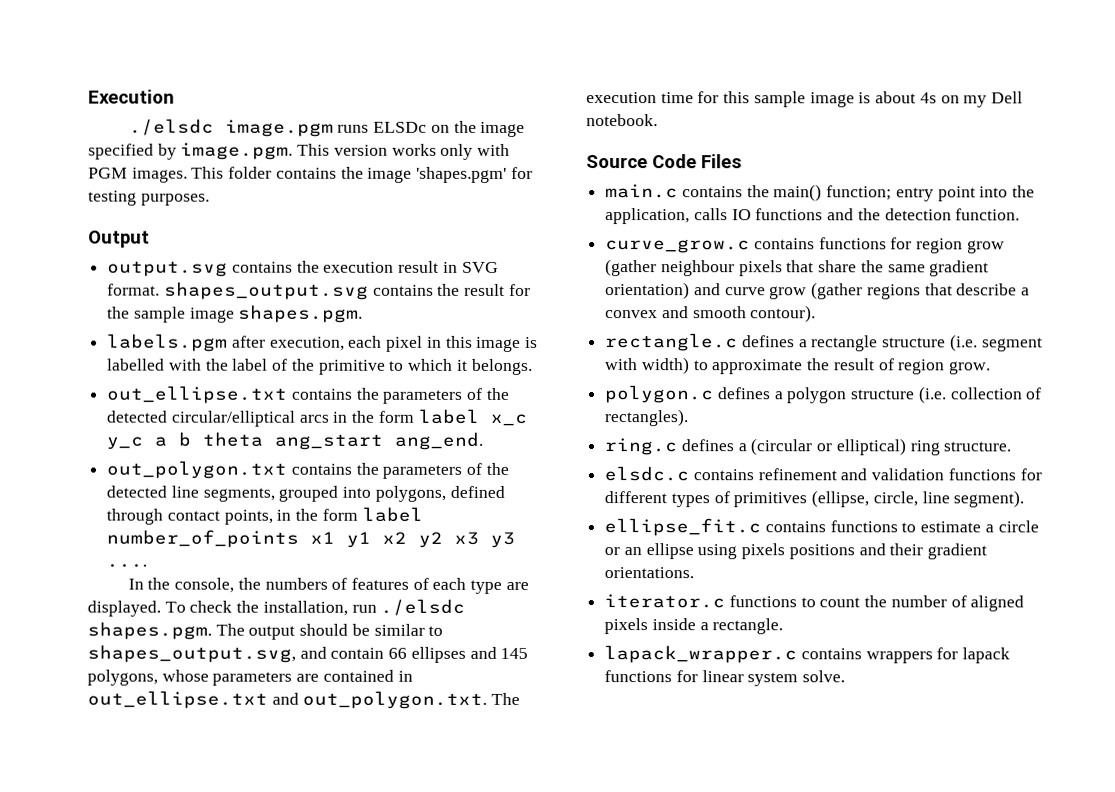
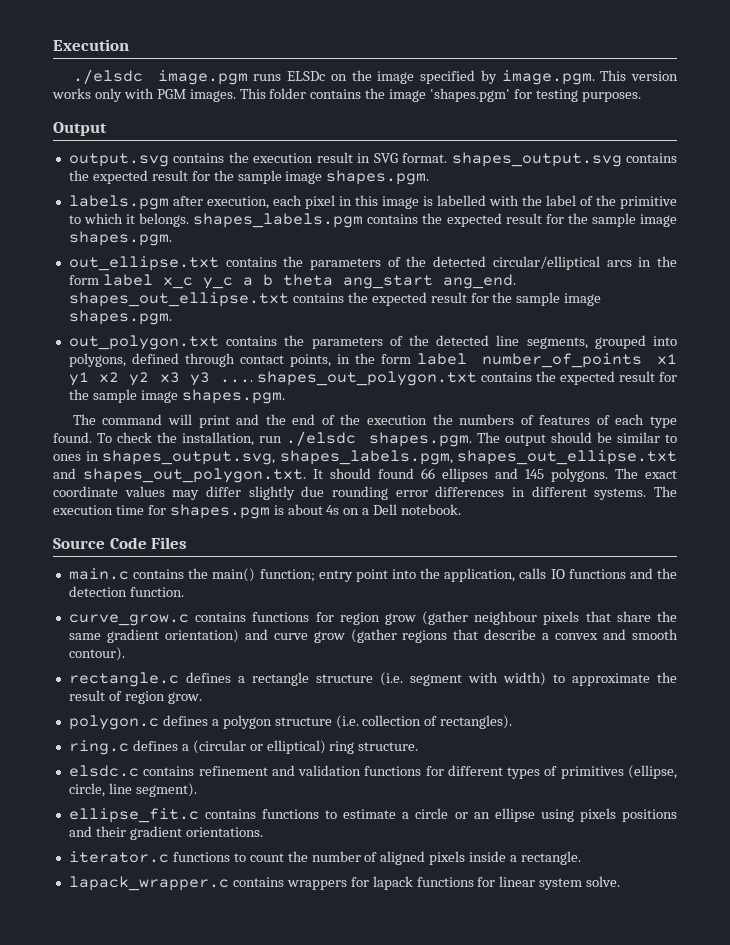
(461, 289) none -> [92,170,148,184] expected
(533, 366) none -> [193,213,677,228] [68,231,172,246] shapes_labels.pgm contains the expected result for the sample image shapes.pgm.
(484, 440) none -> [68,292,602,307] [68,310,172,325] shapes_out_ellipse.txt contains the expected result for the sample image shapes.pgm.
[127,577,235,593] // In the console, -> [257,371,677,386] [68,389,285,404] [72,414,428,428] shapes_out_polygon.txt contains the expected result for the sample image shapes.pgm. // The command will print and the end of the execution
[505,581,529,590] [87,600,161,617] are displayed. -> [53,432,92,443] found.
[87,644,529,663] [87,669,413,686] [87,690,488,709] shapes_output.svg, and contain 66 ellipses and 145 polygons, whose parameters are contained in out_ellipse.txt and out_polygon.txt. -> [53,450,677,465] [53,468,677,483] [53,486,647,500] ones in shapes_output.svg, shapes_labels.pgm, shapes_out_ellipse.txt and shapes_out_polygon.txt. It should found 66 ellipses and 145 polygons. The exact coordinate values may differ slightly due rounding error differences in different systems.
[723,91,855,108] this sample image -> [169,504,270,519] shapes.pgm
[963,95,988,108] my -> [362,508,370,515] a

